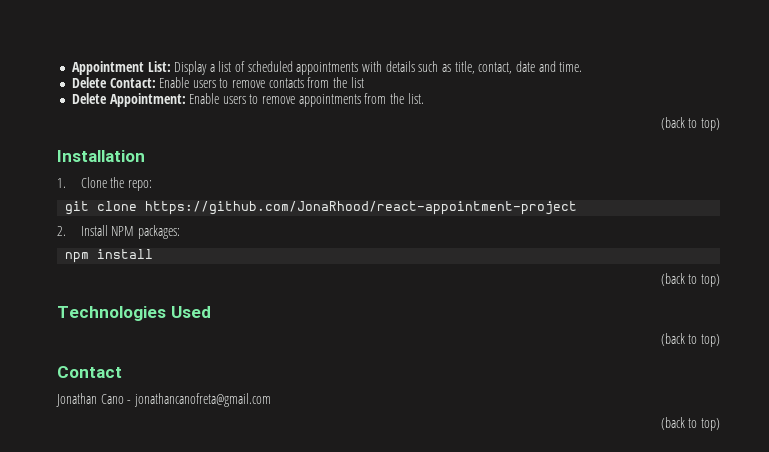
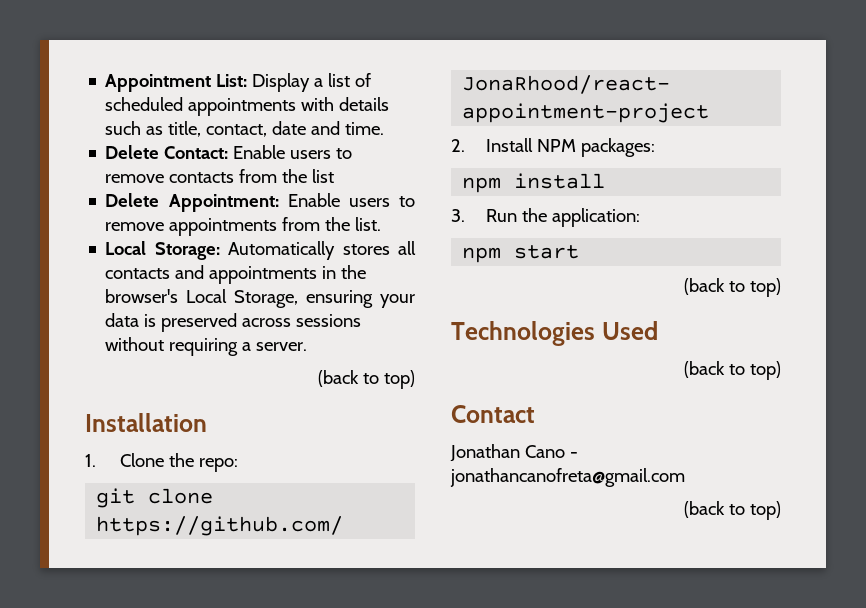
(424, 98) none -> [105,241,416,260] [105,265,367,284] [105,289,415,308] [105,313,362,332] [105,337,308,356] // Local Storage: Automatically stores all contacts and appointments in the browser's Local Storage, ensuring your data is preserved across sessions without requiring a server.
(154, 254) none -> [451,208,640,227] [462,245,580,263] // 3. Run the application: // npm start

